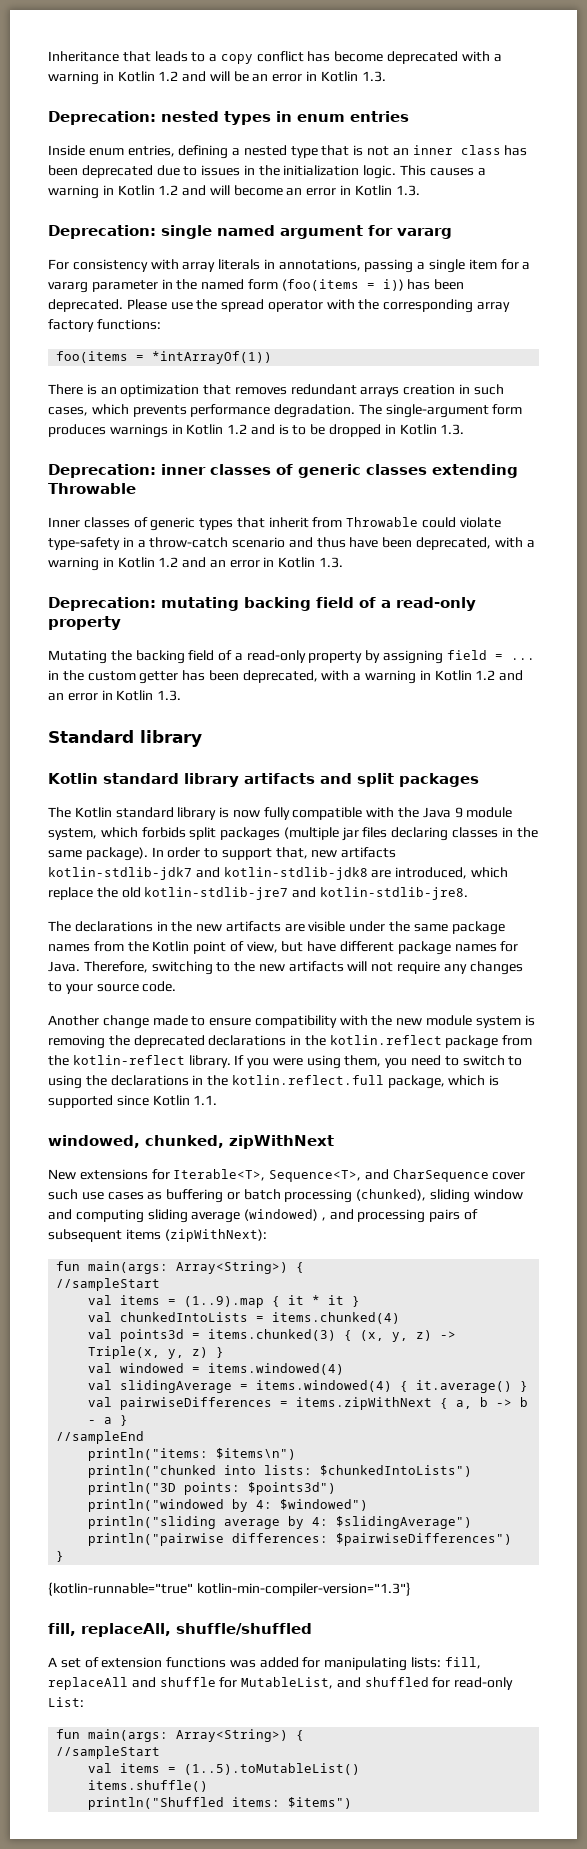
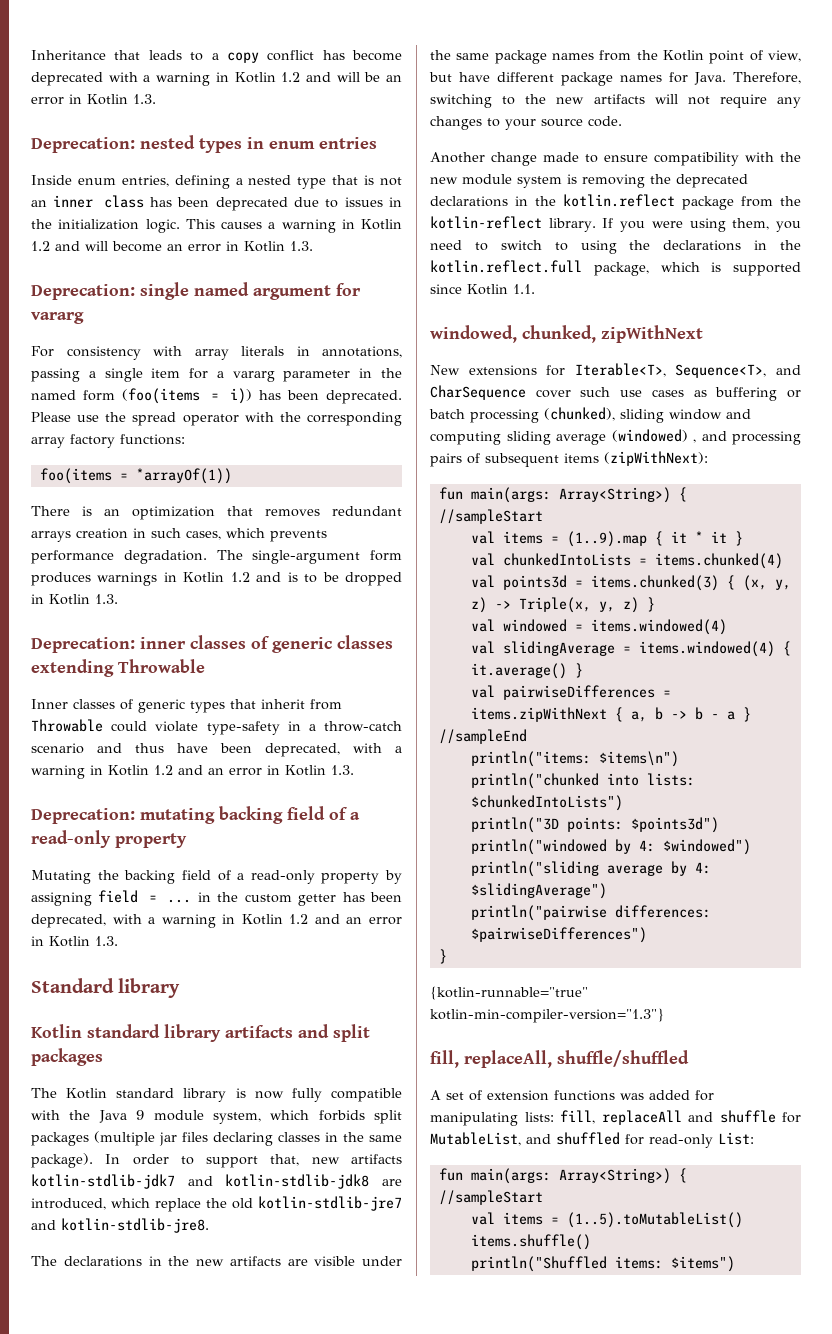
[152,351,273,364] *intArrayOf(1)) -> [135,468,232,484] *arrayOf(1))

